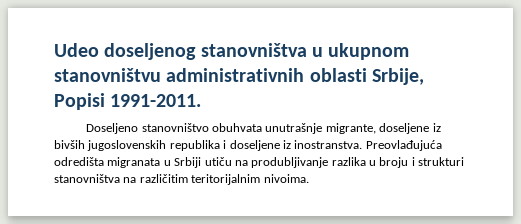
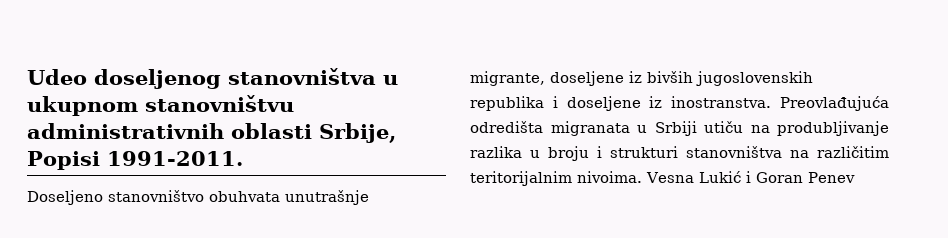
(309, 178) none -> [646,171,855,183] Vesna Lukić i Goran Penev

